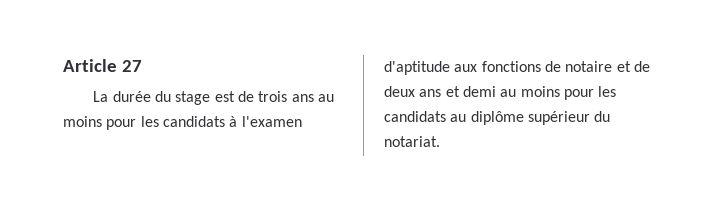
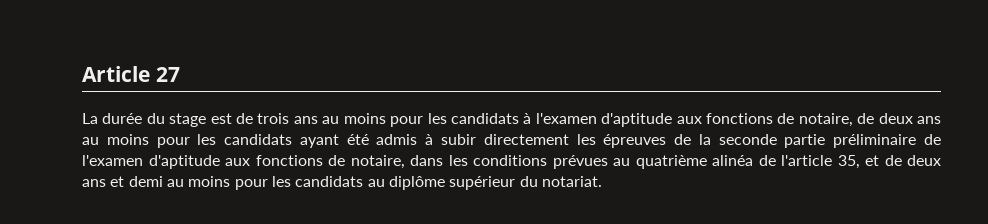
[565,61,613,72] notaire -> [798,113,941,127] [82,134,942,148] [82,155,860,169] notaire, de deux ans au moins pour les candidats ayant été admis à subir directement les épreuves de la seconde partie préliminaire de l'examen d'aptitude aux fonctions de notaire, dans les conditions prévues au quatrième alinéa de l'article 35,

